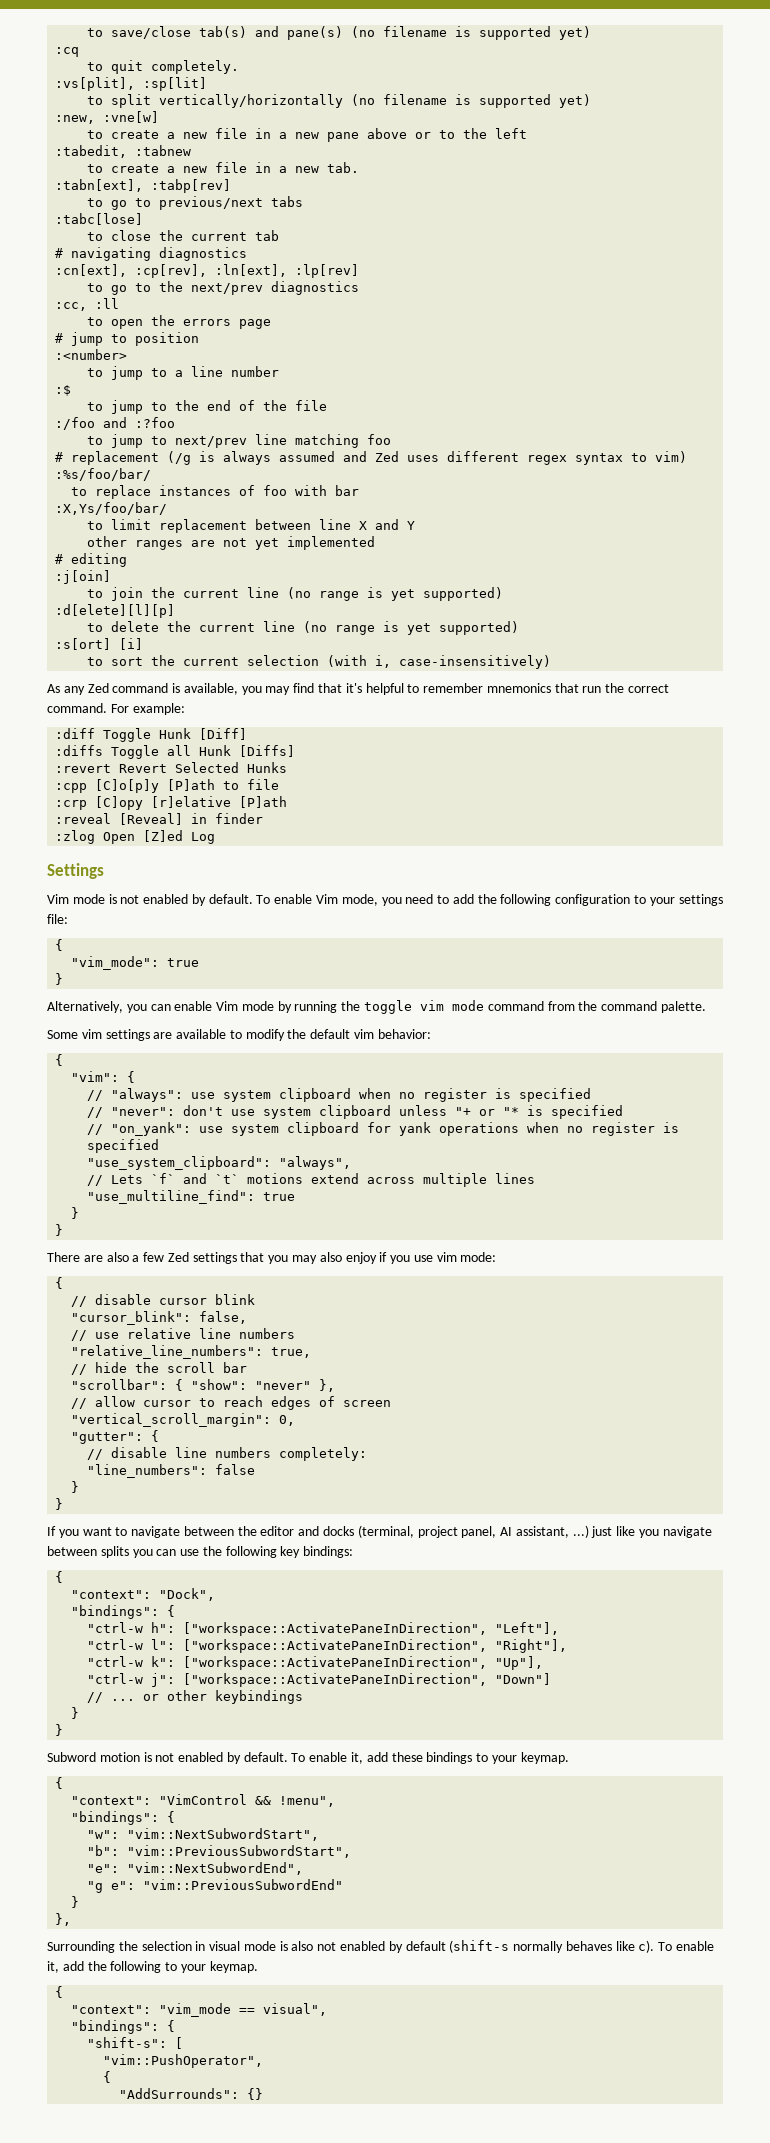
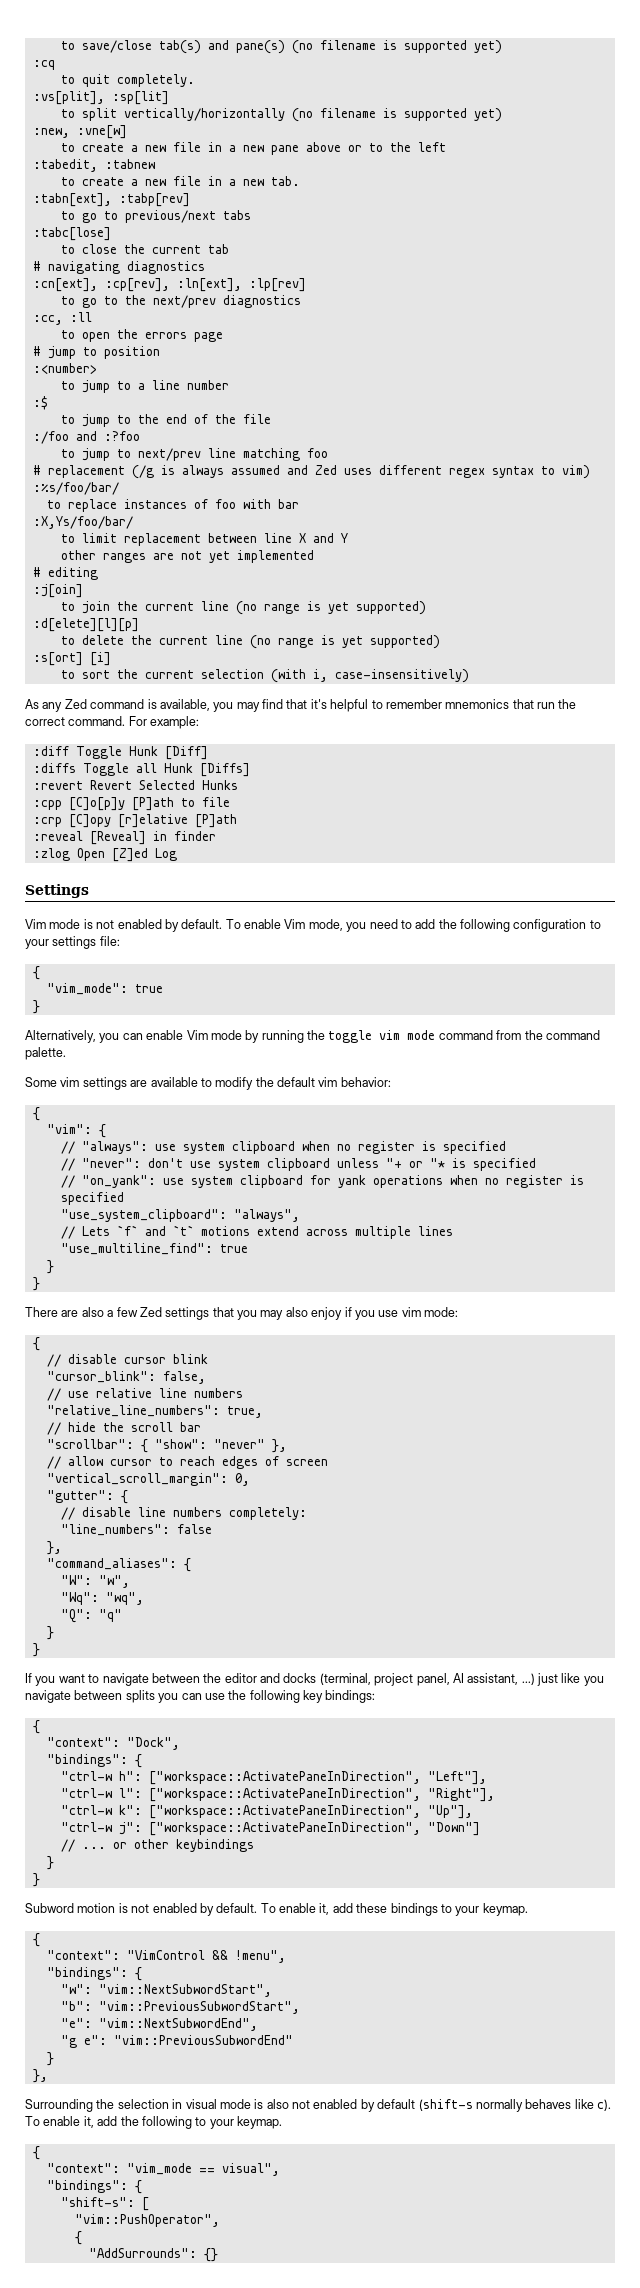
(256, 1469) none -> [46,1541,62,1555] [46,1558,191,1572] [60,1575,130,1588] [60,1592,144,1605] [60,1609,122,1623] // }, // "command_aliases": { // "W": "w", // "Wq": "wq", // "Q": "q"

